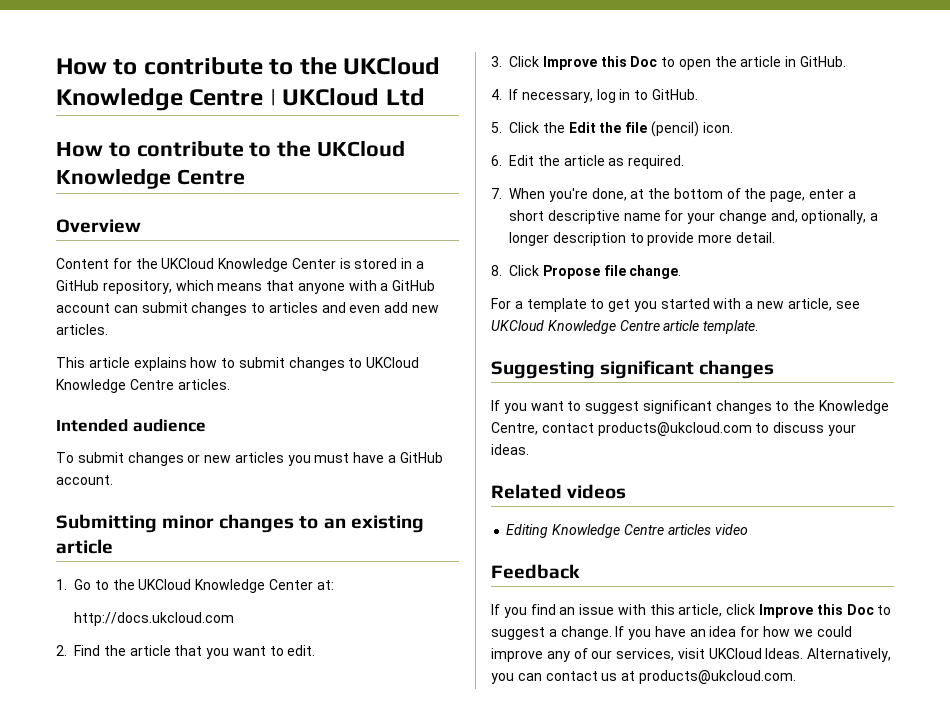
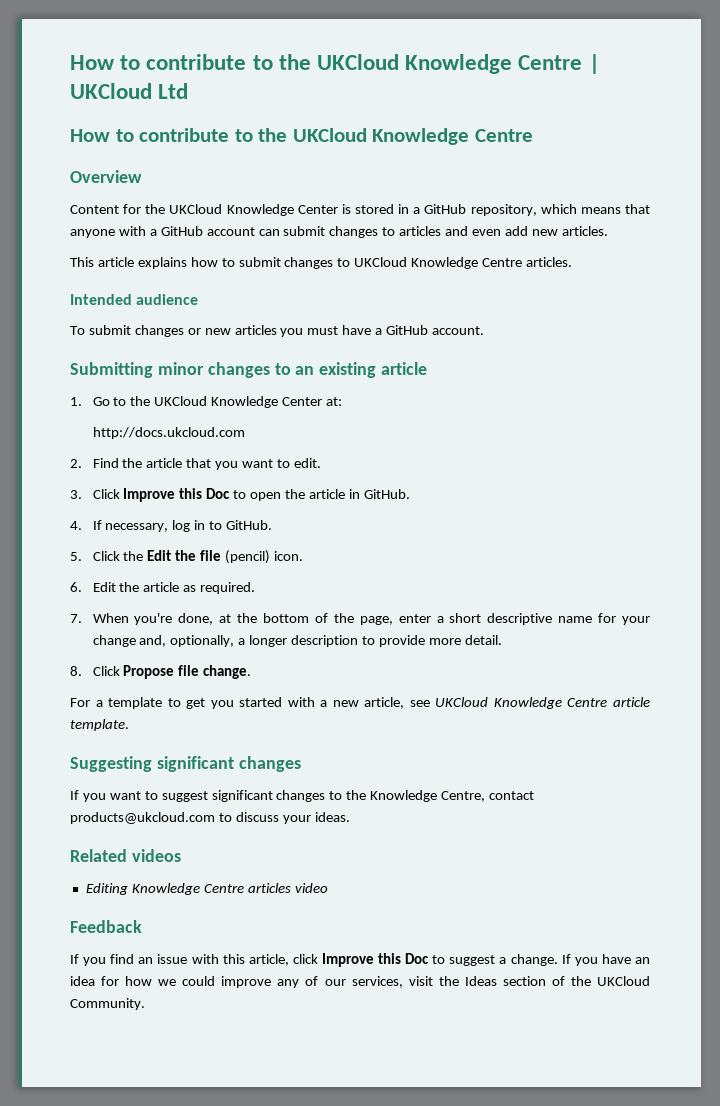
[708,648,892,662] [491,670,796,684] UKCloud Ideas. Alternatively, you can contact us at products@ukcloud.com. -> [438,976,650,986] [70,998,145,1010] the Ideas section of the UKCloud Community.

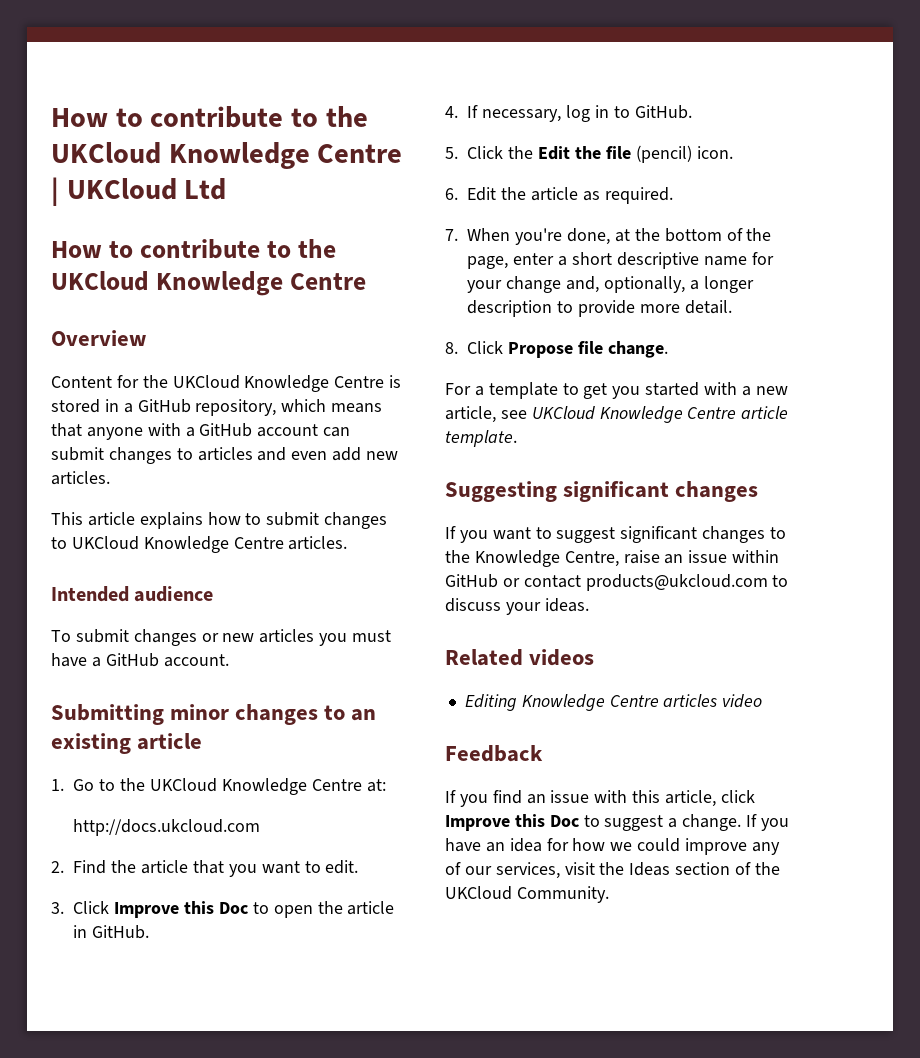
[297,205,338,214] Center -> [334,376,385,388] Centre
[282,397,323,406] Center -> [311,779,362,791] Centre
(486, 796) none -> [623,550,780,564] [445,574,520,588] raise an issue within GitHub or

